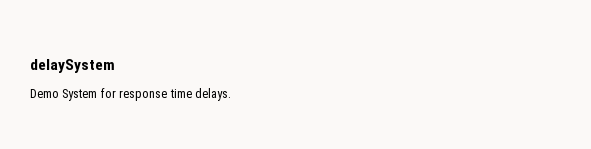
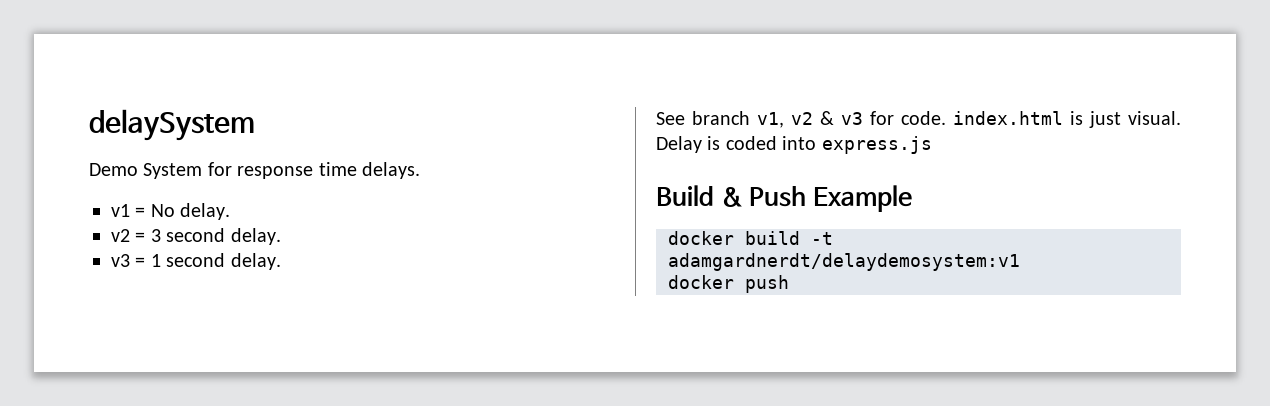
(231, 94) none -> [111,203,231,220] [111,228,281,245] [111,253,281,270] [656,111,1181,128] [656,136,932,154] [656,185,912,212] [668,231,833,245] [668,253,1020,271] [668,275,789,293] // v1 = No delay. // v2 = 3 second delay. // v3 = 1 second delay. // See branch v1, v2 & v3 for code. index.html is just visual. Delay is coded into express.js // Build & Push Example // docker build -t adamgardnerdt/delaydemosystem:v1 // docker push

